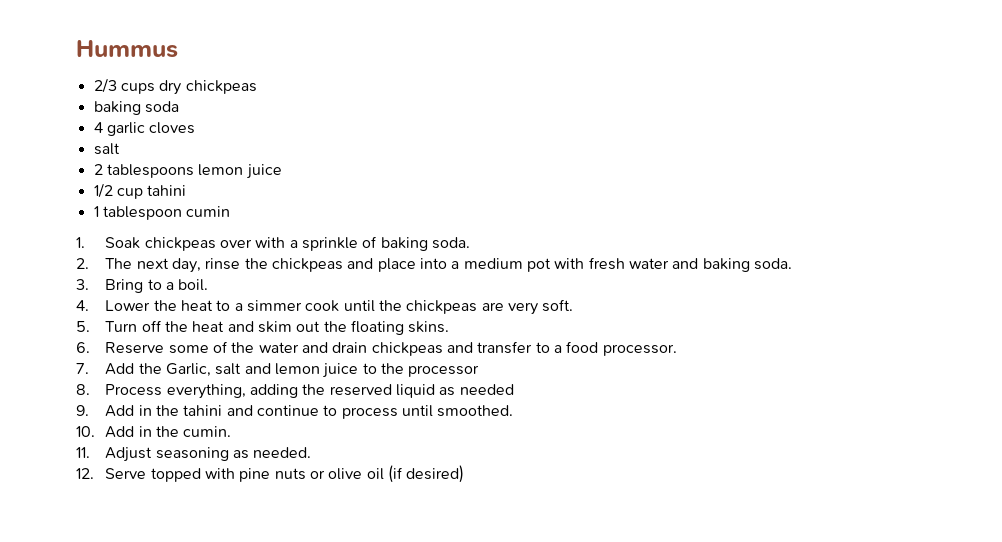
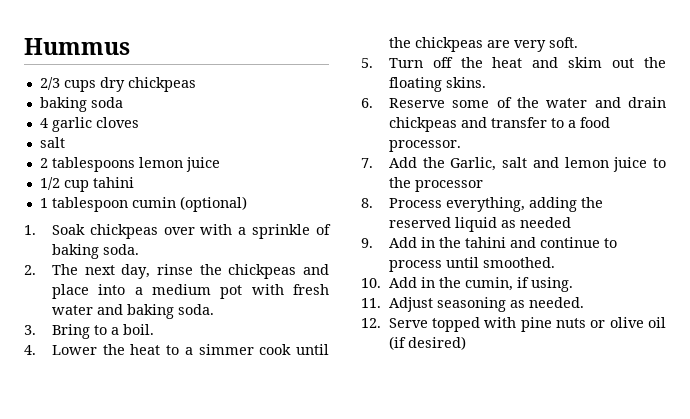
(231, 211) none -> [179,196,247,212] (optional)
[183,426,232,437] cumin. -> [464,277,573,292] cumin, if using.

